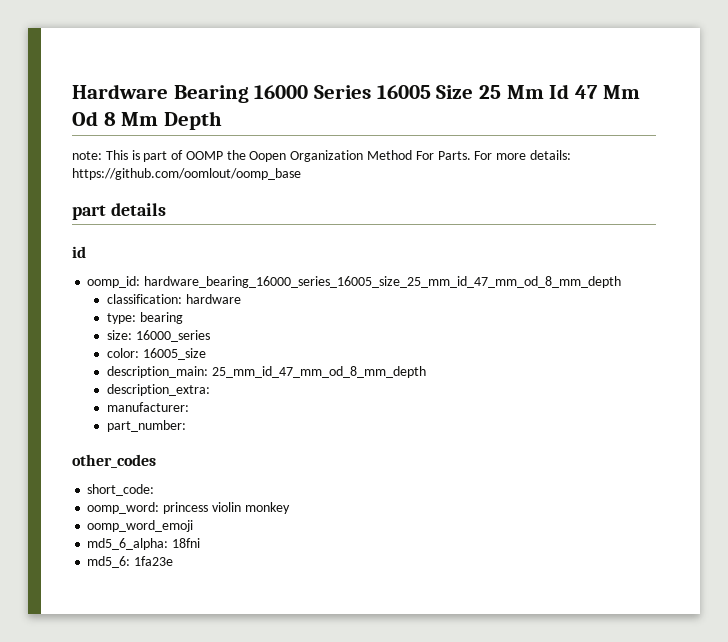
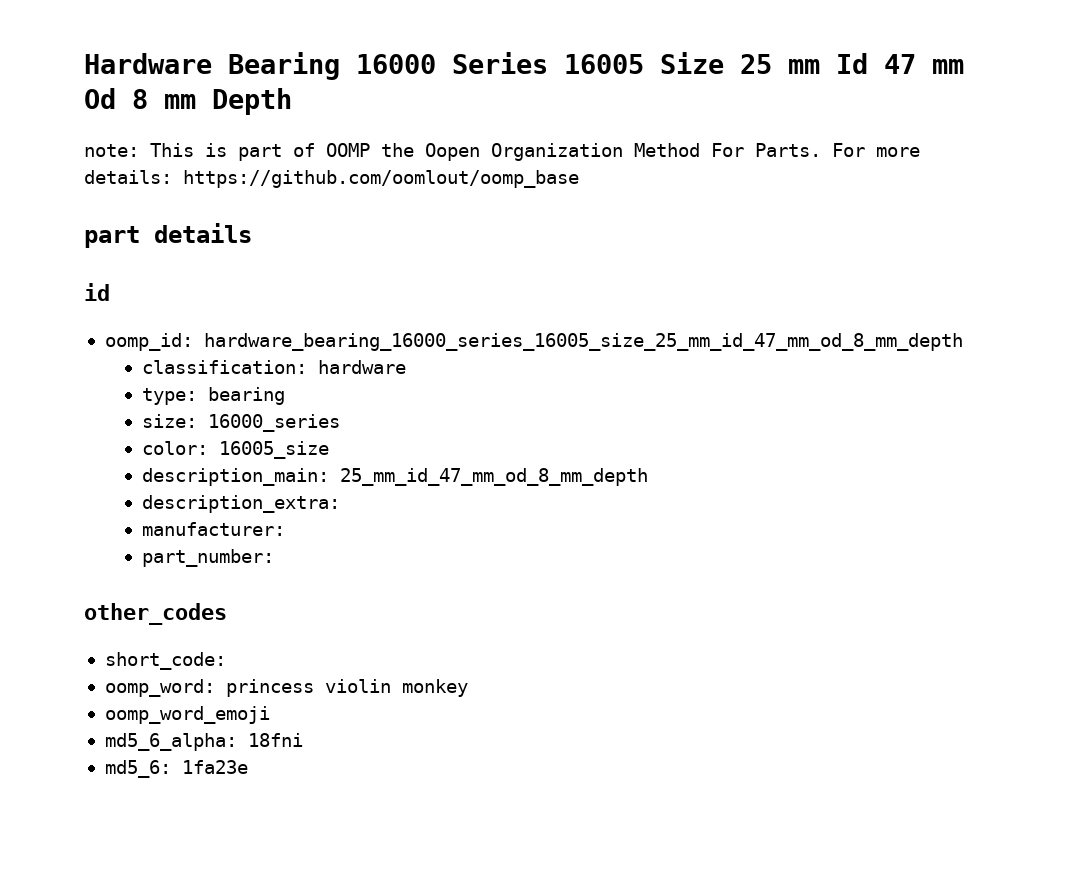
[506,85,544,99] Mm -> [788,59,820,74] mm
[602,85,640,99] Mm -> [932,59,964,74] mm
[121,112,159,126] Mm -> [164,94,196,109] mm

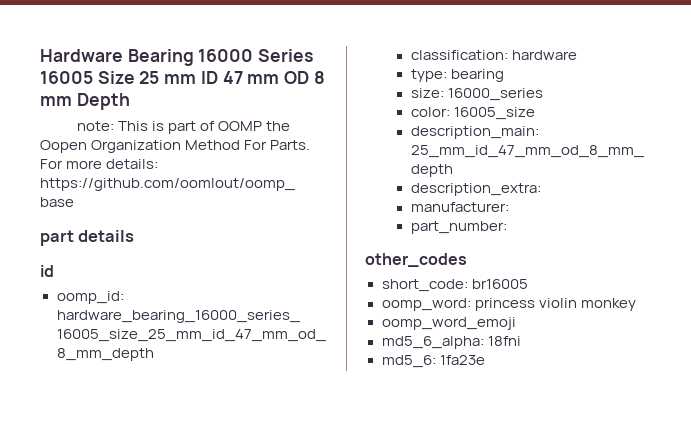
[836,53,868,74] Id -> [200,71,218,84] ID
[84,88,116,109] Od -> [284,71,310,84] OD
(226, 661) none -> [471,279,528,289] br16005

